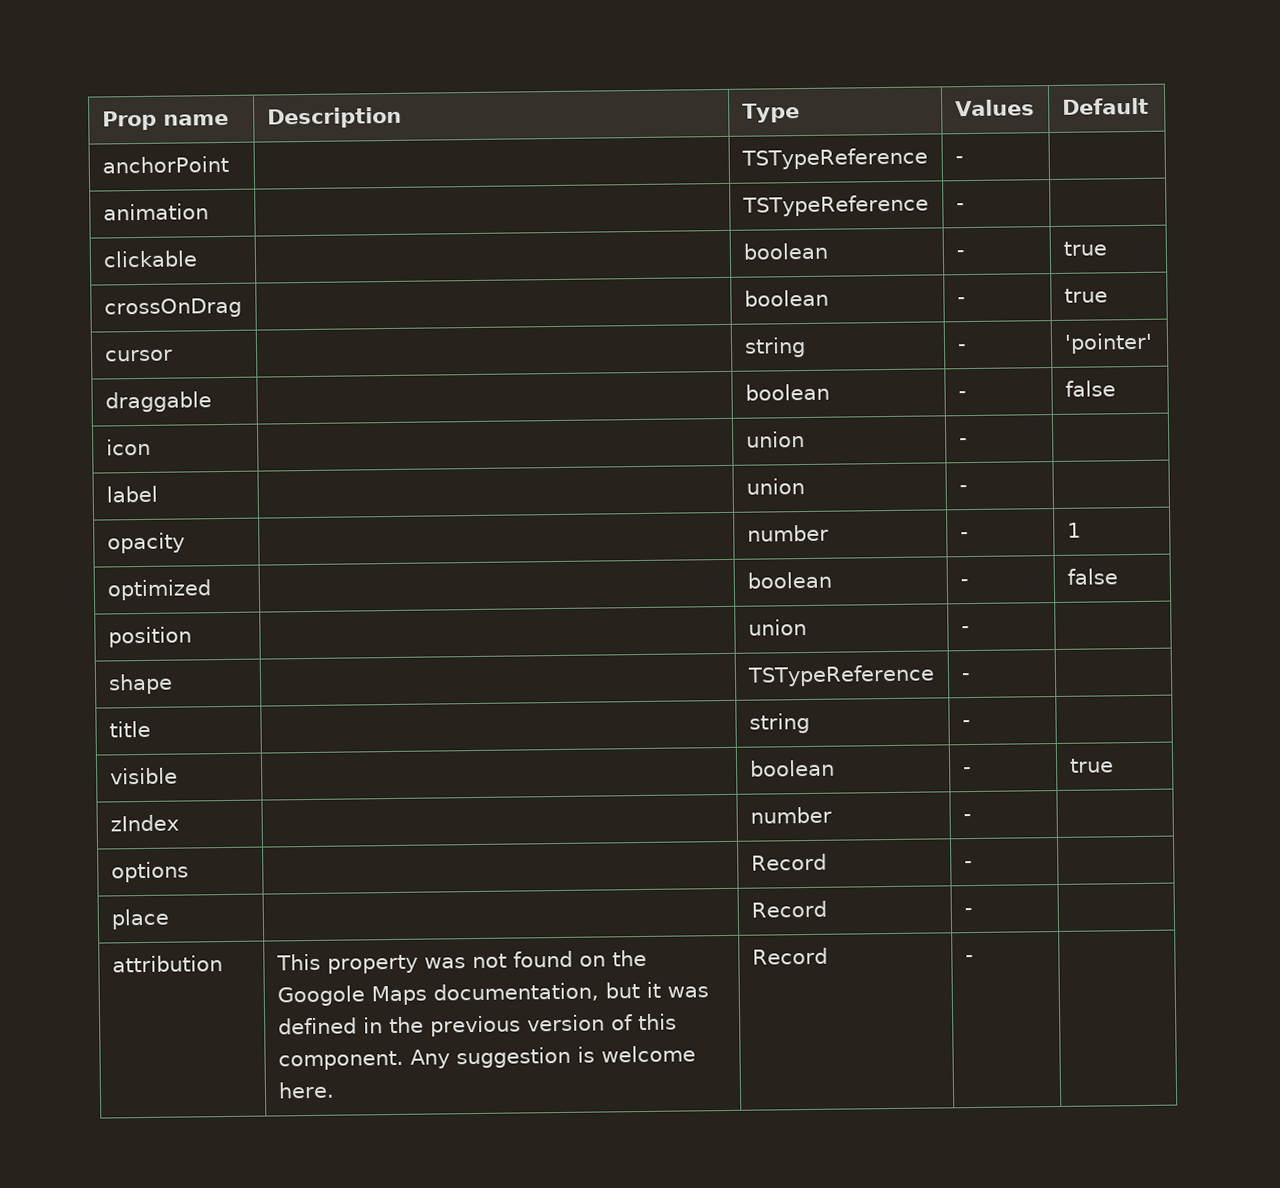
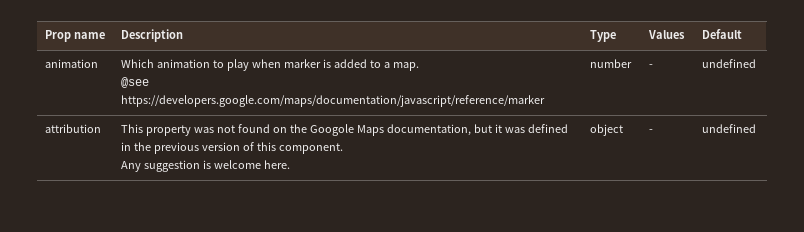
[101,155,229,174] [740,147,928,170] [954,156,964,164] [102,203,209,221] [741,194,929,217] [955,203,965,211] [102,250,198,268] [742,242,828,260] [955,250,965,258] [1062,241,1107,256] [103,297,242,319] [743,289,829,307] [956,297,966,305] [1063,288,1108,303] [104,349,173,362] [743,336,806,358] [957,344,967,352] [1063,332,1153,354] [104,391,212,413] [744,383,830,401] [957,391,967,399] [1064,380,1116,397] [105,438,151,456] [745,431,805,448] [958,438,968,446] [105,485,158,503] [745,478,805,495] [958,485,968,493] [106,532,185,554] [746,524,829,542] [959,532,969,540] [1066,522,1081,538] [106,579,212,601] [746,571,832,589] [959,579,969,587] [1066,568,1118,585] [107,626,192,648] [747,618,807,636] [960,626,970,634] [107,673,173,695] [746,664,935,687] [960,673,971,681] [108,720,151,738] [748,712,810,734] [961,720,971,728] [109,767,178,785] [749,759,835,777] [962,767,972,775] [1069,758,1114,773] [109,814,179,832] [749,806,832,824] [962,814,972,822] [110,861,189,883] [750,853,827,871] [963,861,973,869] [110,908,169,930] [750,900,827,918] [963,908,973,916] anchorPoint | | TSTypeReference | - | // animation | | TSTypeReference | - | // clickable | | boolean | - | true // crossOnDrag | | boolean | - | true // cursor | | string | - | 'pointer' // draggable | | boolean | - | false // icon | | union | - | // label | | union | - | // opacity | | number | - | 1 // optimized | | boolean | - | false // position | | union | - | // shape | | TSTypeReference | - | // title | | string | - | // visible | | boolean | - | true // zIndex | | number | - | // options | | Record | - | // place | | Record | - | -> [45,59,99,68] [121,59,420,71] [121,77,150,88] [121,95,546,107] [590,59,633,68] [649,64,654,68] [702,59,757,68] animation | Which animation to play when marker is added to a map. // @see https://developers.google.com/maps/documentation/javascript/reference/marker | number | - | undefined
(404, 1060) none -> (344, 148) //
[751,947,828,965] [964,955,974,963] Record | - | -> [590,124,624,136] [649,129,654,133] [702,124,757,133] object | - | undefined

